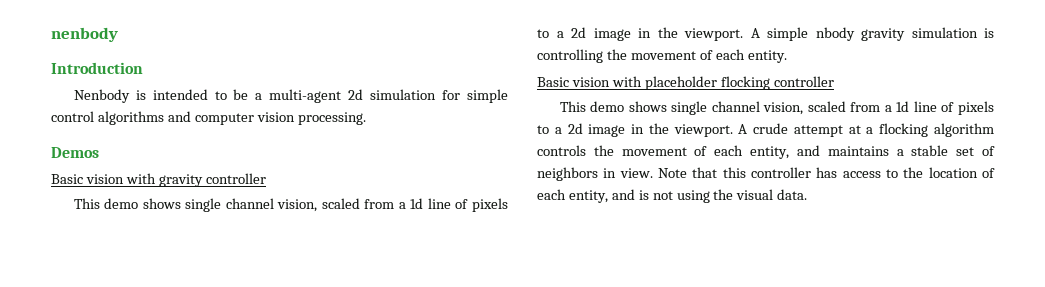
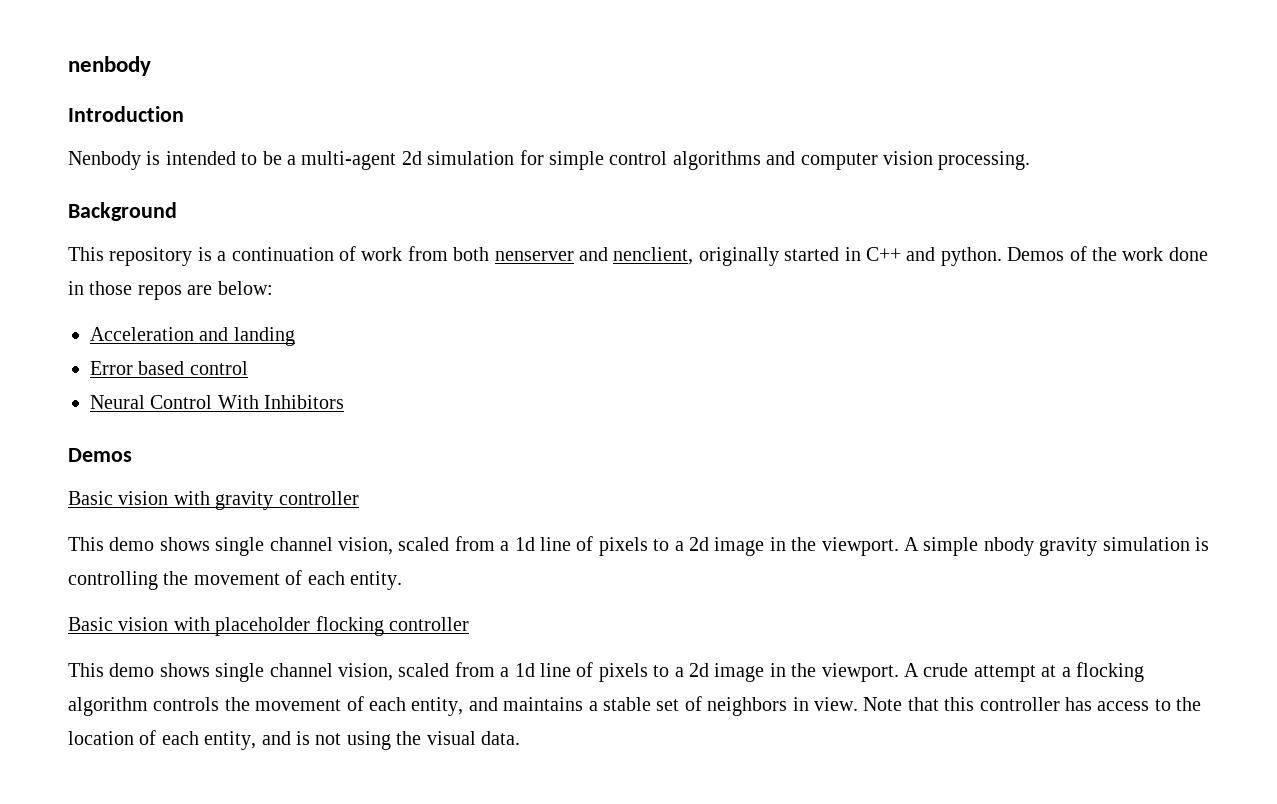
(366, 118) none -> [68,202,177,221] [68,246,1208,266] [68,281,273,300] [90,327,295,346] [90,361,248,375] [90,395,345,409] // Background // This repository is a continuation of work from both nenserver and nenclient, originally started in C++ and python. Demos of the work done in those repos are below: // Acceleration and landing // Error based control // Neural Control With Inhibitors

